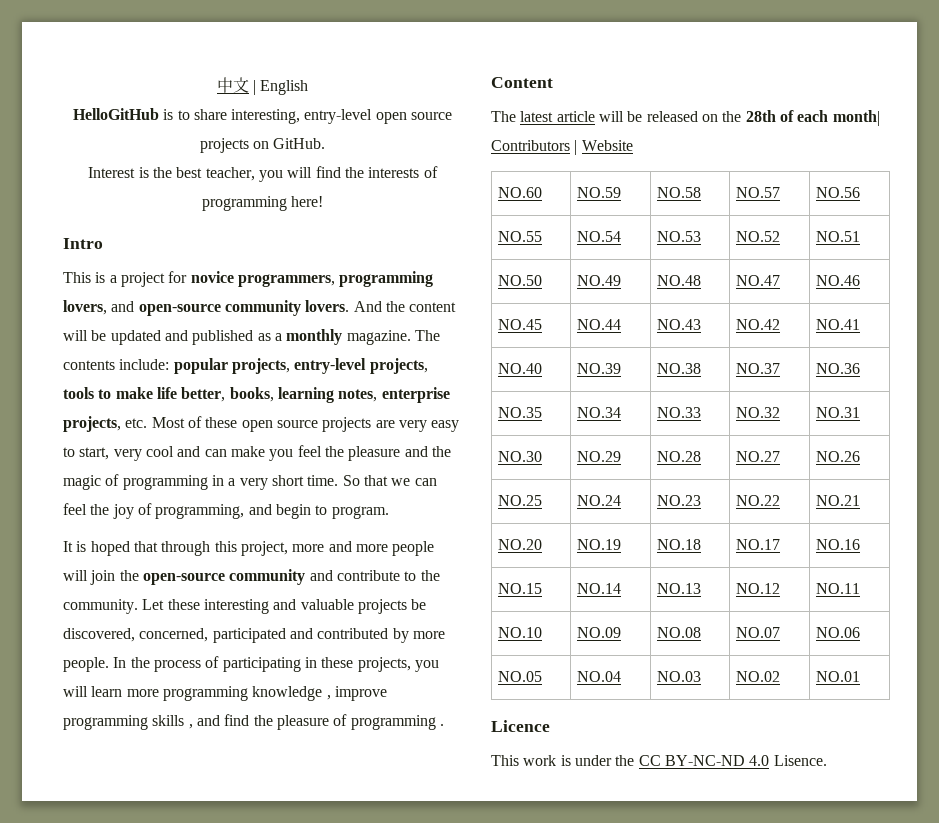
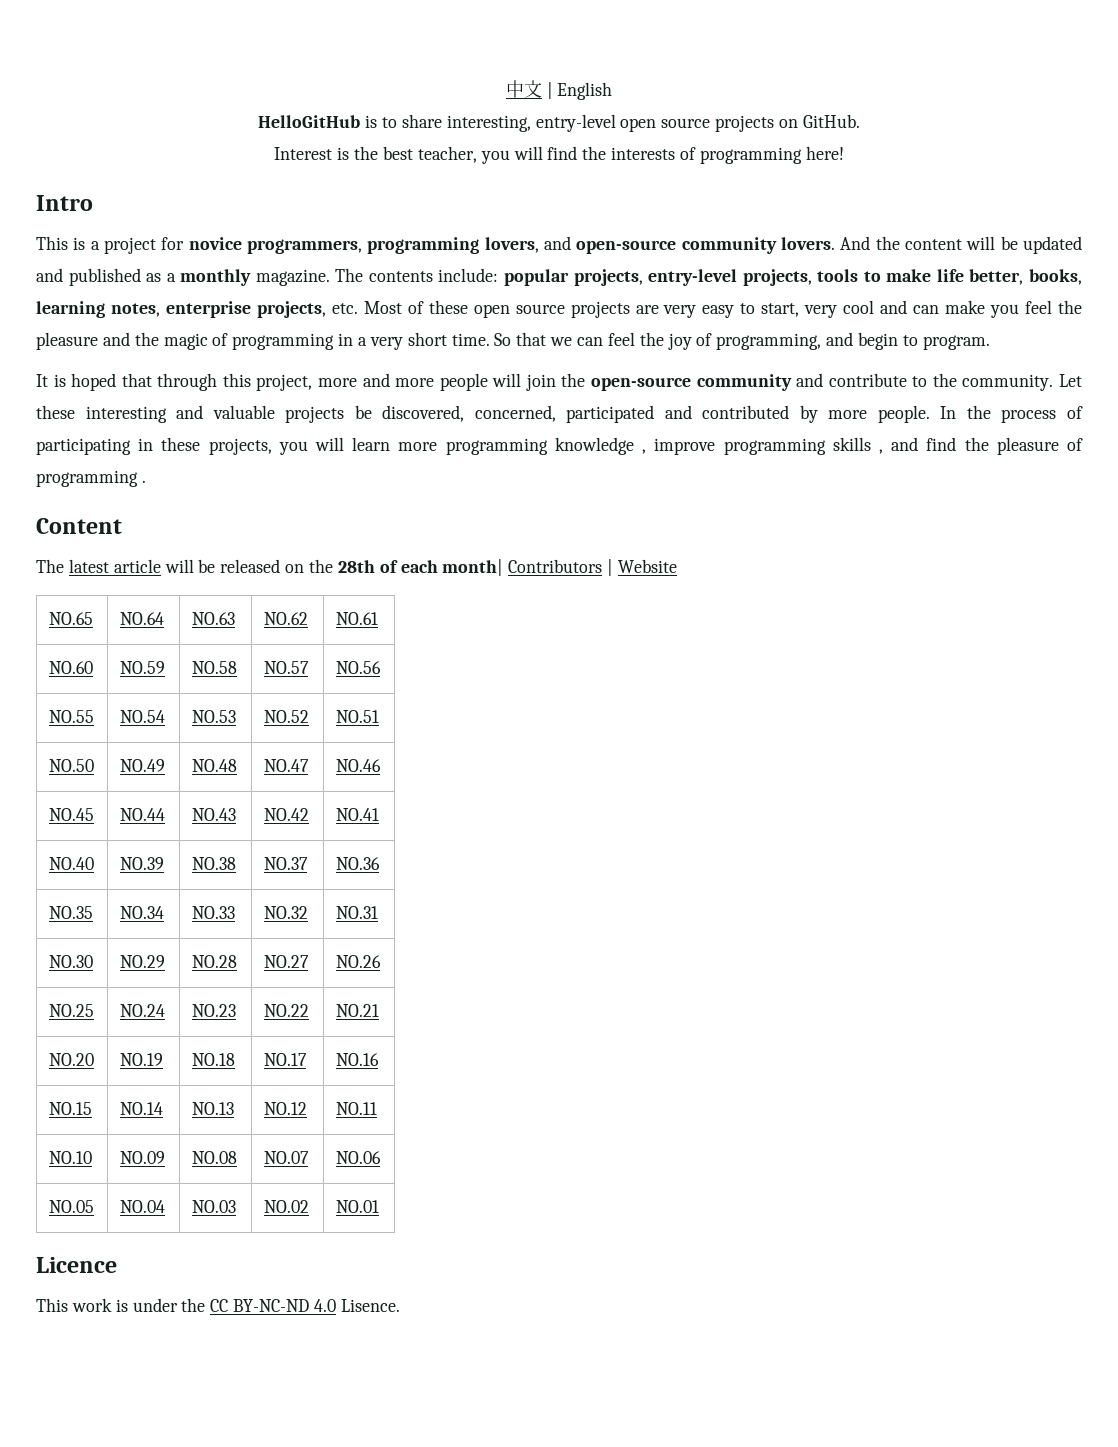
(633, 145) none -> [48,612,93,625] [119,612,164,625] [191,612,235,625] [263,612,308,625] [335,612,378,625] // NO.65 | NO.64 | NO.63 | NO.62 | NO.61

